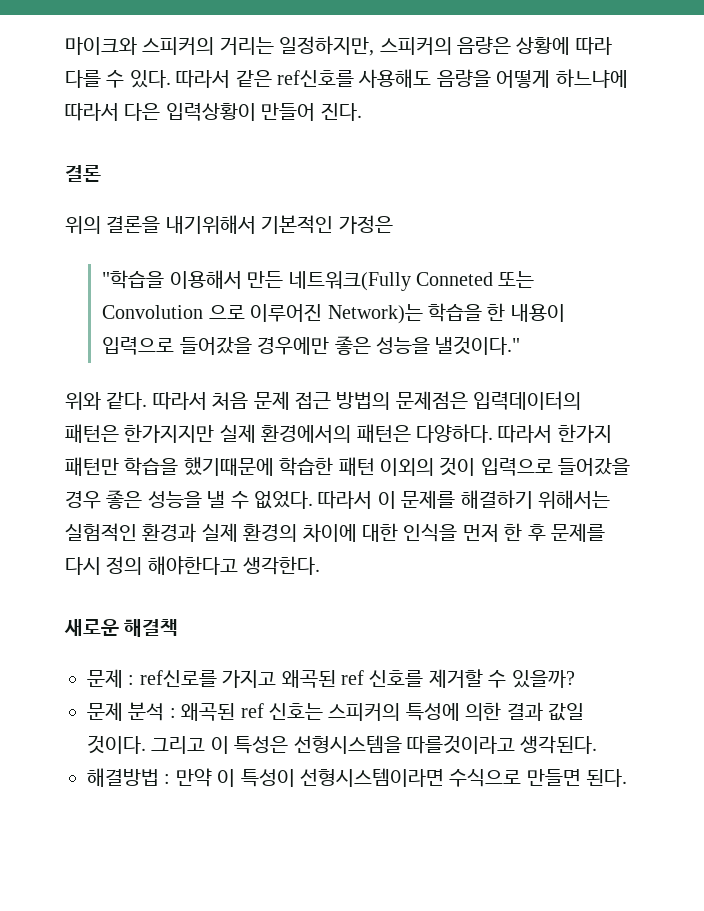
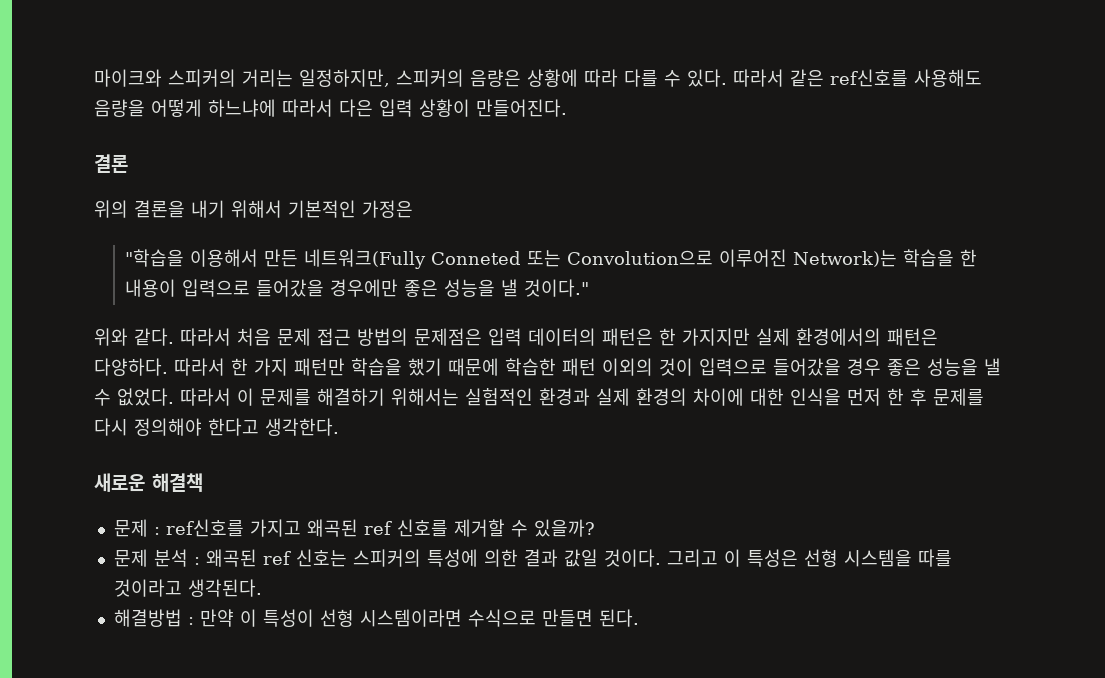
[165,103,362,121] 입력상황이 만들어 진다. -> [379,99,567,117] 입력 상황이 만들어진다.
[165,215,256,234] 내기위해서 -> [191,200,282,218] 내기 위해서
[102,305,245,319] Convolution 으로 -> [567,250,714,265] Convolution으로
[435,336,521,355] 낼것이다." -> [501,279,590,297] 낼 것이다."
[473,391,582,410] [65,424,215,443] 입력데이터의 패턴은 한가지지만 -> [488,328,750,346] 입력 데이터의 패턴은 한 가지지만
[557,424,612,443] [65,457,274,476] 한가지 패턴만 학습을 했기때문에 -> [231,358,499,376] 한 가지 패턴만 학습을 했기 때문에
[106,556,238,575] 정의 해야한다고 -> [134,418,259,436] 정의해야 한다고
[139,670,217,687] ref신로를 -> [165,519,244,537] ref신호를
[293,735,515,754] 선형시스템을 따를것이라고 -> [803,549,952,567] [113,579,182,597] 선형 시스템을 따를 것이라고
[300,768,444,787] 선형시스템이라면 -> [319,609,462,627] 선형 시스템이라면

